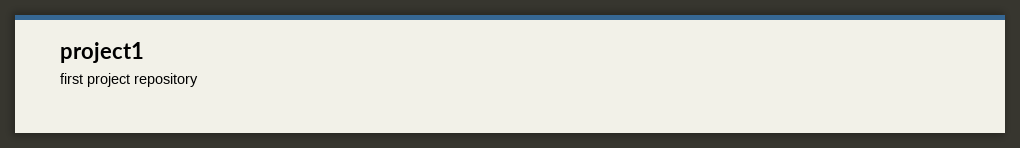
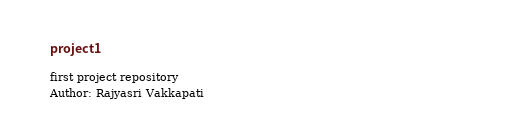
(198, 80) none -> [49,88,204,99] // Author: Rajyasri Vakkapati

